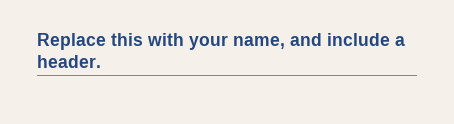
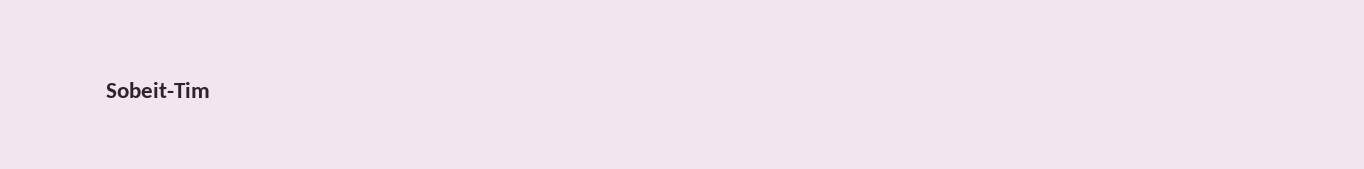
[37,33,405,50] [37,55,101,68] Replace this with your name, and include a header. -> [106,82,210,98] Sobeit-Tim

